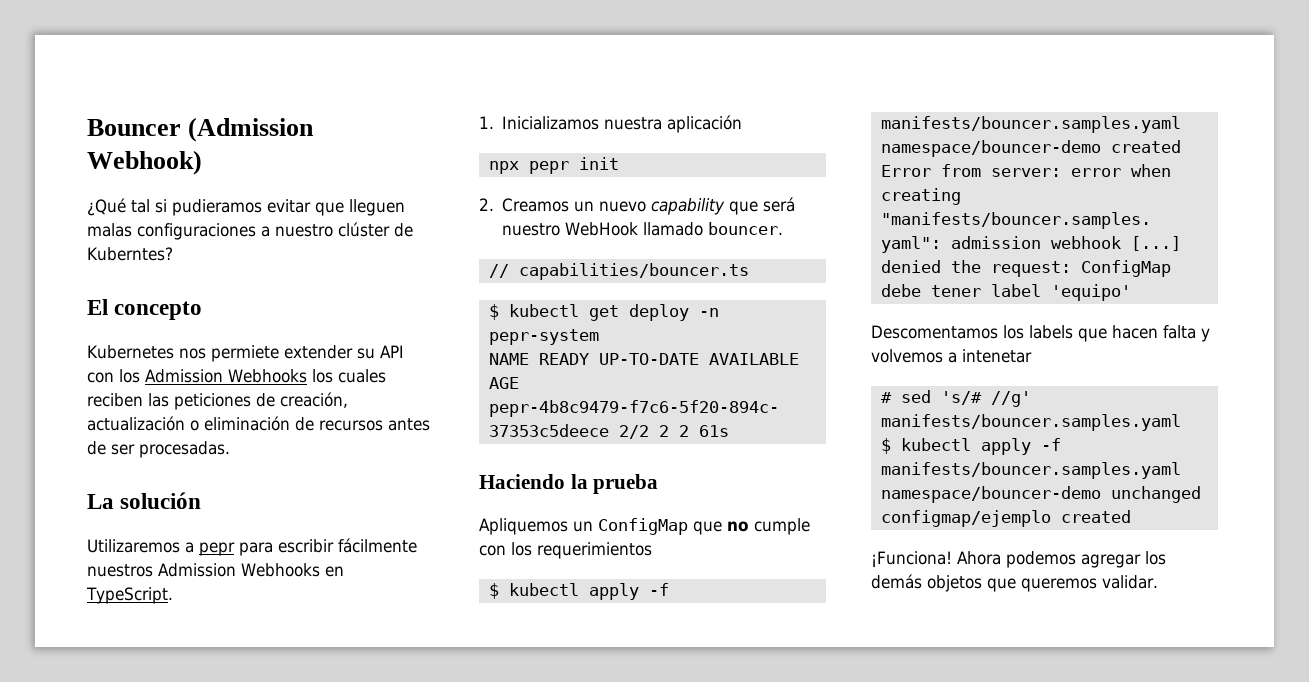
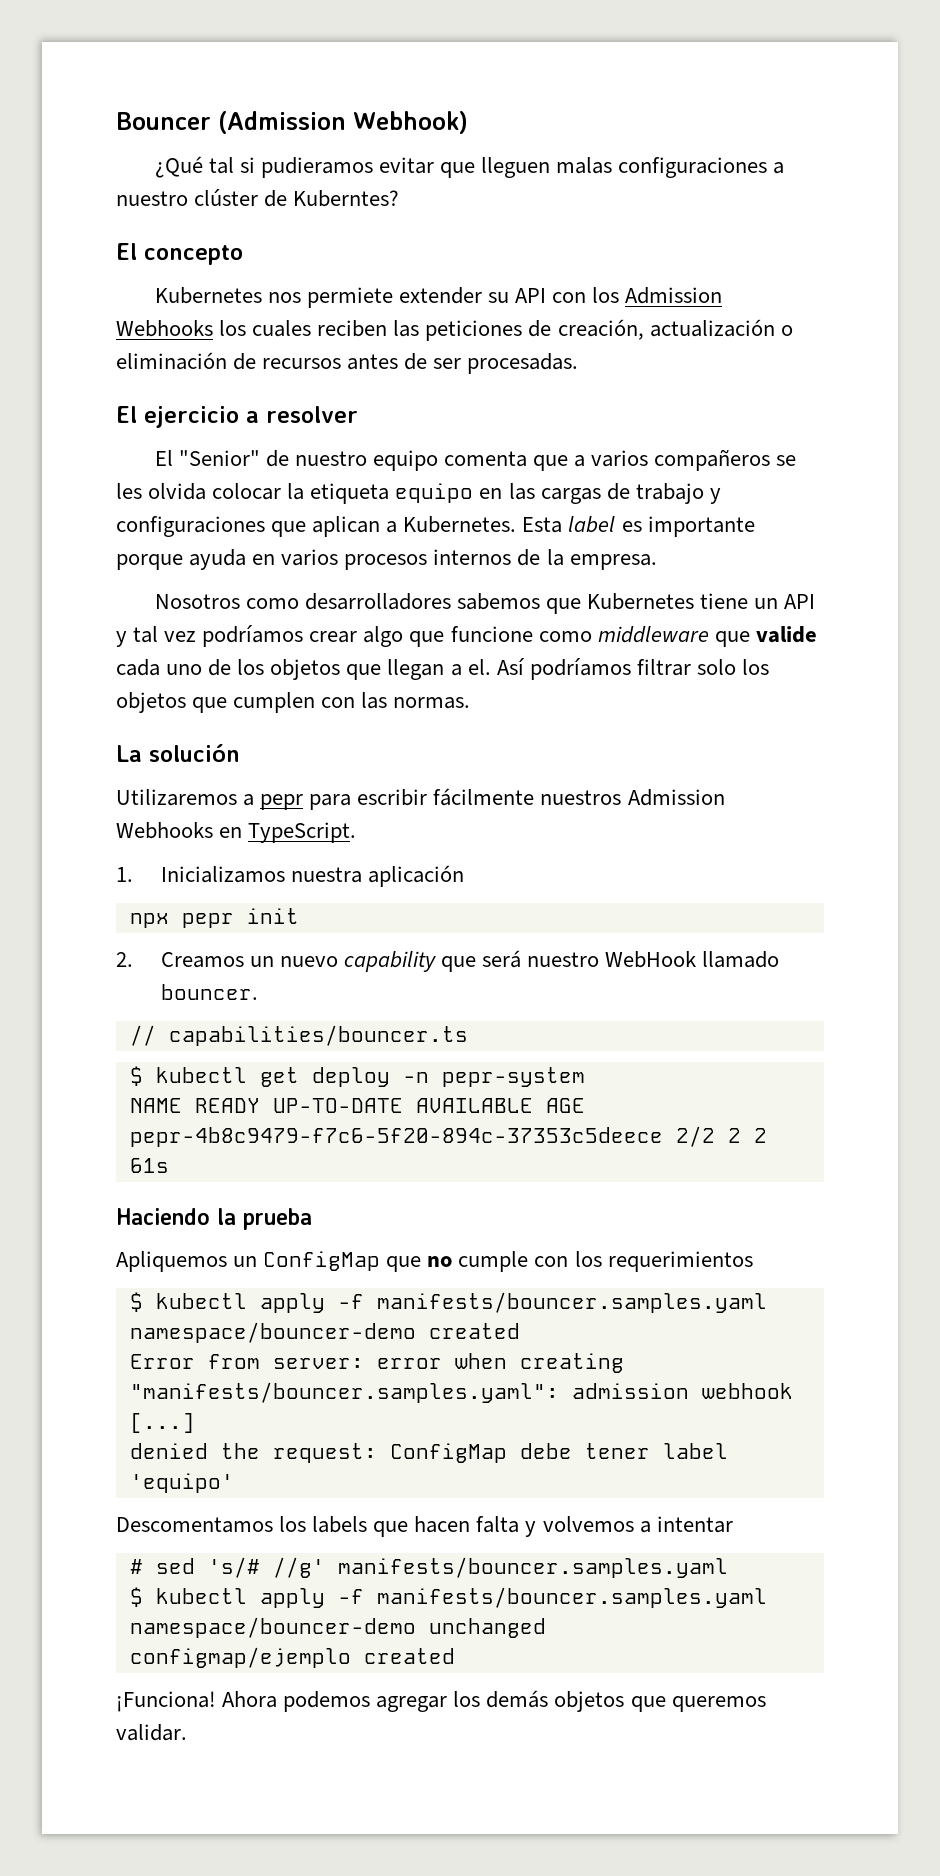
(230, 449) none -> [116,406,358,428] [154,449,797,471] [116,483,721,504] [116,516,755,537] [116,549,657,570] [154,593,816,614] [116,625,817,647] [116,658,769,680] [116,692,471,713] // El ejercicio a resolver // El "Senior" de nuestro equipo comenta que a varios compañeros se les olvida colocar la etiqueta equipo en las cargas de trabajo y configuraciones que aplican a Kubernetes. Esta label es importante porque ayuda en varios procesos internos de la empresa. // Nosotros como desarrolladores sabemos que Kubernetes tiene un API y tal vez podríamos crear algo que funcione como middleware que valide cada uno de los objetos que llegan a el. Así podríamos filtrar solo los objetos que cumplen con las normas.
[962,349,1032,363] intenetar -> [656,1516,733,1533] intentar

